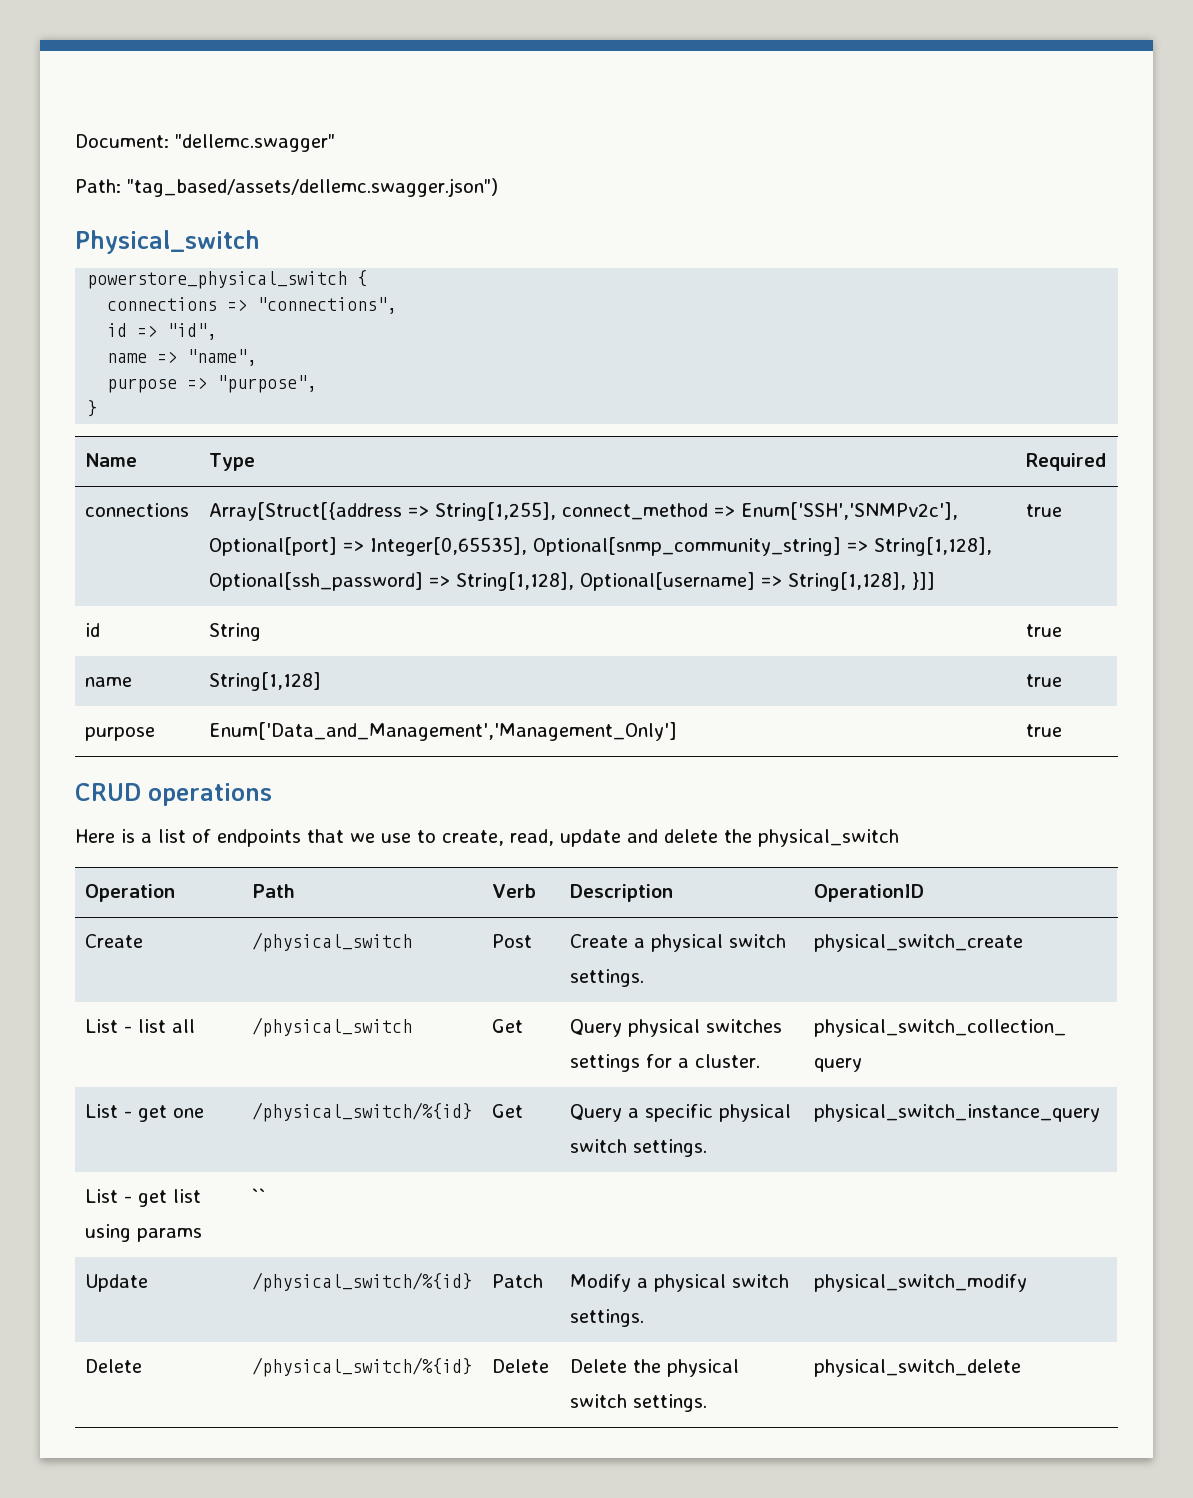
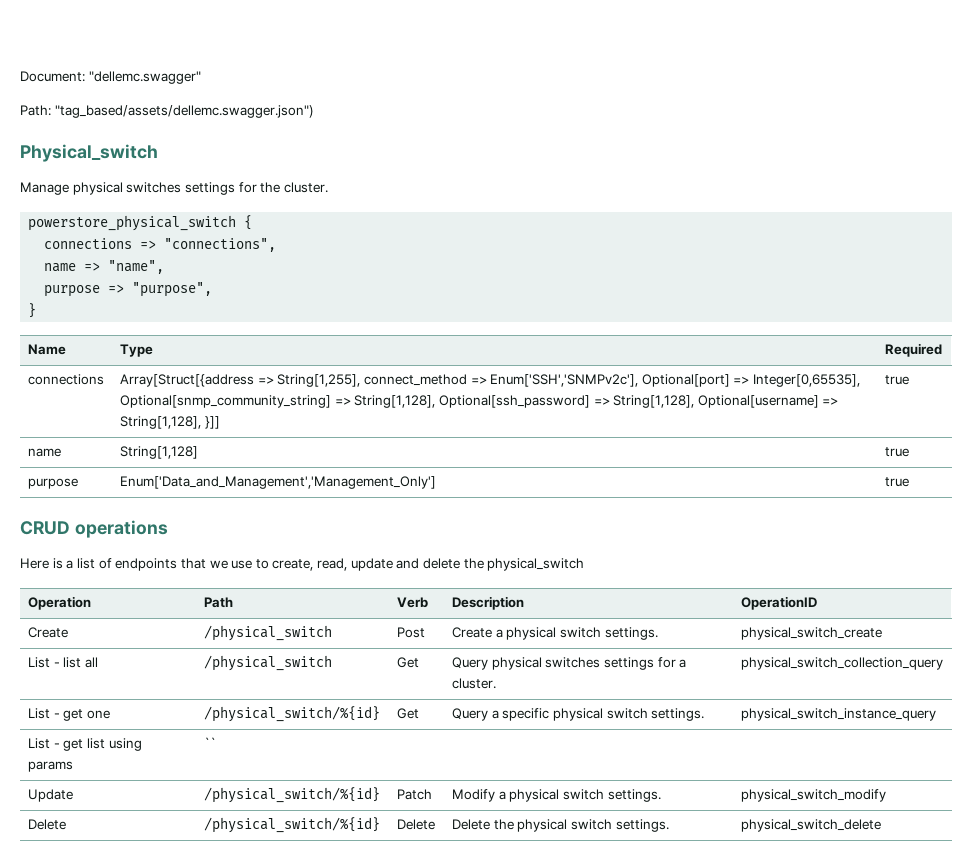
(260, 242) none -> [20,182,328,195] // Manage physical switches settings for the cluster.
[107,323,218,340] // id => "id", -> (277, 245) none
[84,623,100,637] [208,623,261,641] [1025,624,1062,637] // id | String | true -> (909, 380) none

